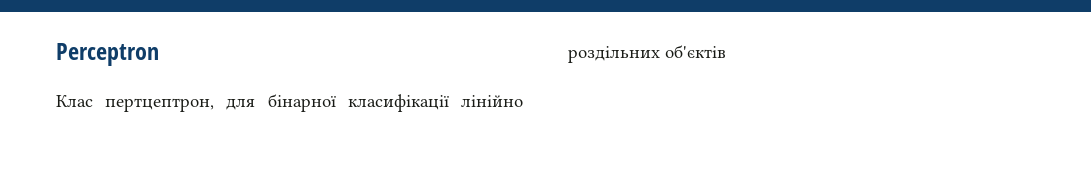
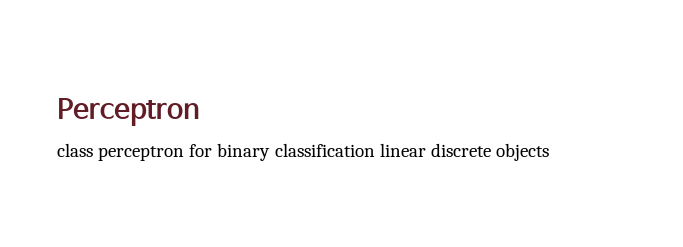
[56,94,523,112] [568,45,726,63] Клас пертцептрон, для бінарної класифікації лінійно роздільних об'єктів -> [57,143,549,161] class perceptron for binary classification linear discrete objects

